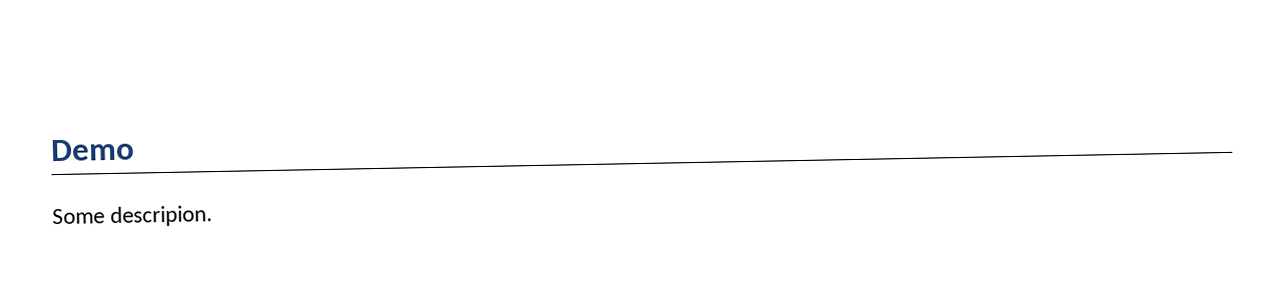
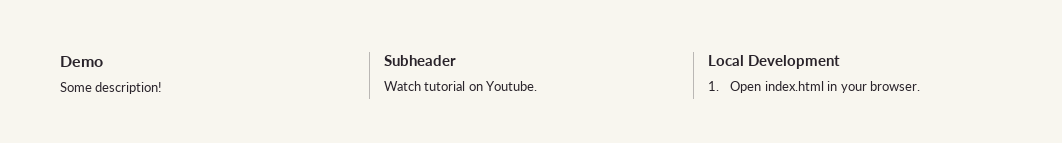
[110,205,214,228] descripion. -> [95,82,163,94] [384,55,456,66] [384,81,538,91] [708,55,840,69] [708,81,920,93] description! // Subheader // Watch tutorial on Youtube. // Local Development // 1. Open index.html in your browser.

